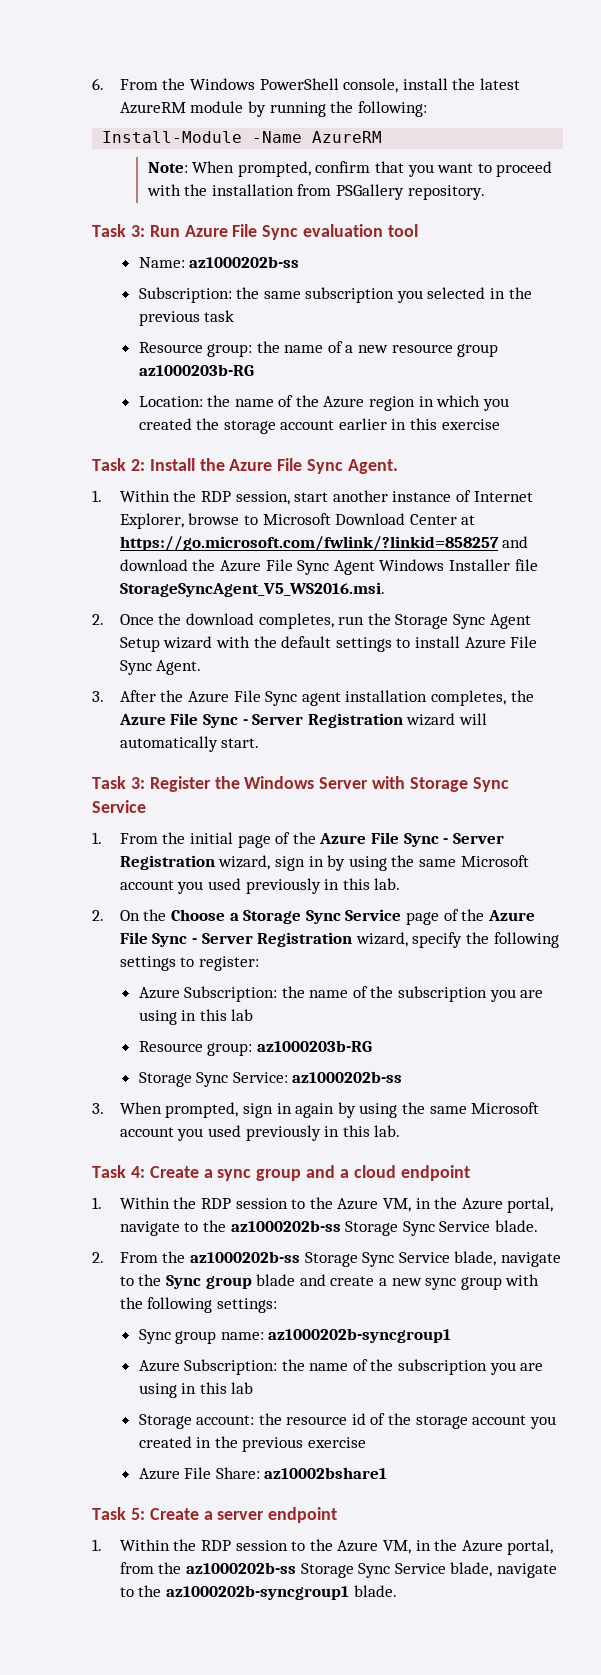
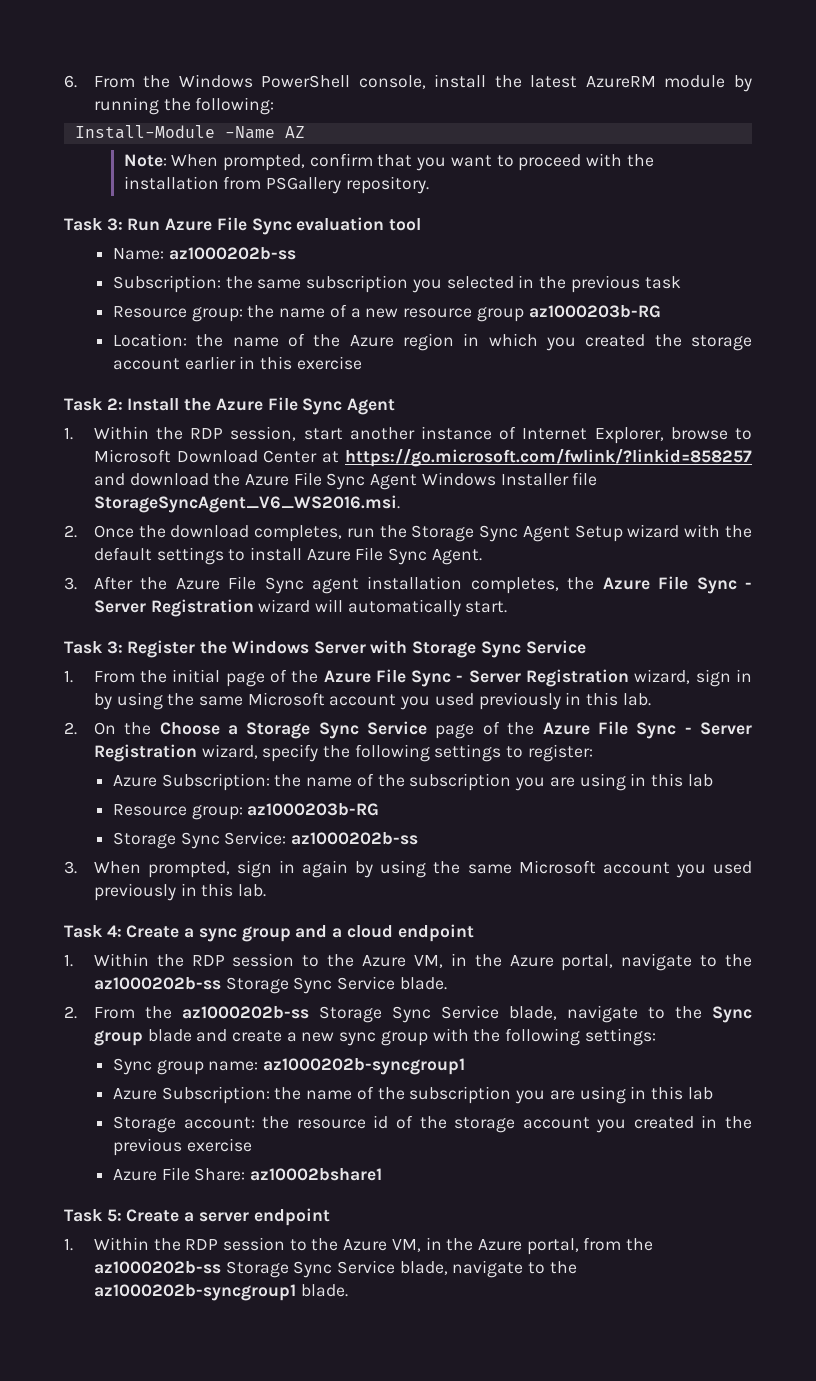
[312,131,383,143] AzureRM -> [284,126,305,138] AZ
[348,459,399,474] Agent. -> [347,398,396,415] Agent
[119,582,385,597] StorageSyncAgent_V5_WS2016.msi. -> [93,495,400,513] StorageSyncAgent_V6_WS2016.msi.

